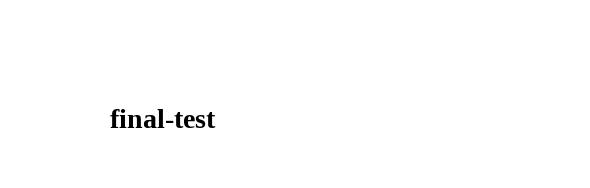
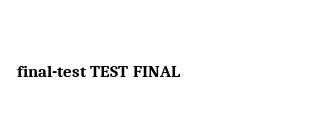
(216, 118) none -> [90,66,181,77] TEST FINAL

